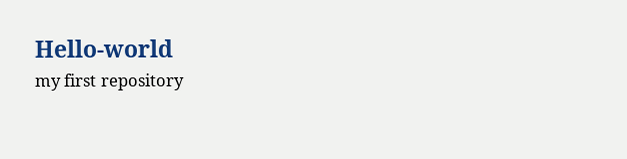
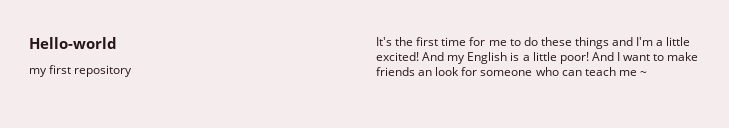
(185, 82) none -> [376,37,691,49] [376,52,699,64] [376,67,647,76] // It's the first time for me to do these things and I'm a little excited! And my English is a little poor! And I want to make friends an look for someone who can teach me ~

